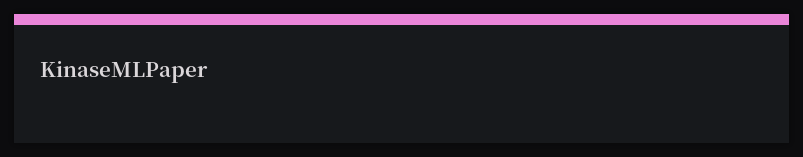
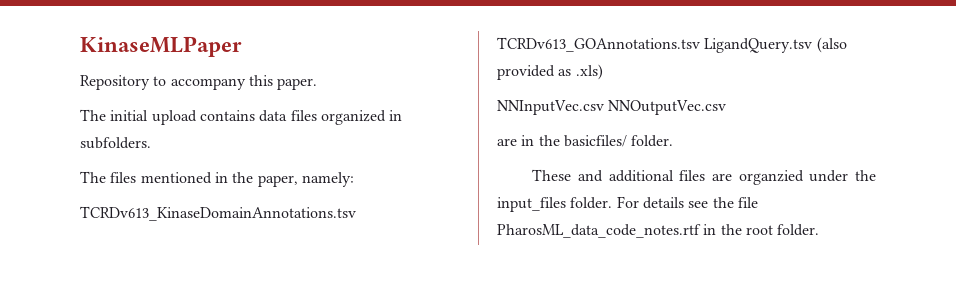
(208, 72) none -> [80,75,318,90] [80,109,403,125] [80,137,151,149] [80,171,354,187] [80,206,356,221] [497,37,847,53] [497,64,603,80] [497,100,727,115] [497,135,674,147] [532,169,876,185] [497,196,758,212] [497,224,820,238] // Repository to accompany this paper. // The initial upload contains data files organized in subfolders. // The files mentioned in the paper, namely: // TCRDv613_KinaseDomainAnnotations.tsv TCRDv613_GOAnnotations.tsv LigandQuery.tsv (also provided as .xls) // NNInputVec.csv NNOutputVec.csv // are in the basicfiles/ folder. // These and additional files are organzied under the input_files folder. For details see the file PharosML_data_code_notes.rtf in the root folder.

